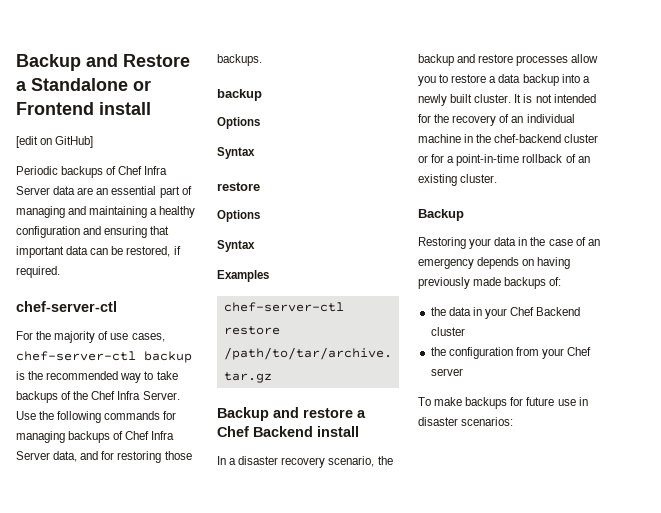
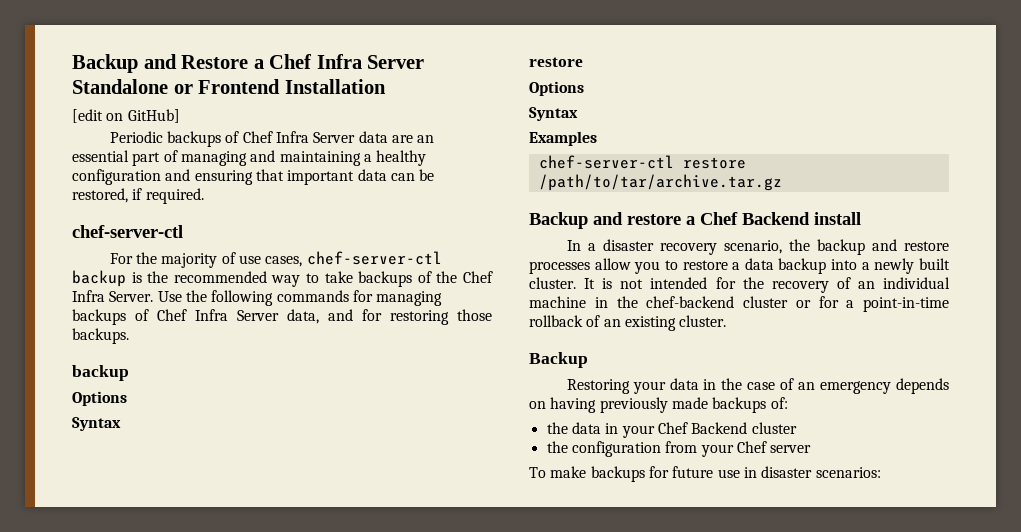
(27, 86) none -> [269,54,425,69] Chef Infra Server
[99,102,151,115] install -> [284,79,386,94] Installation

